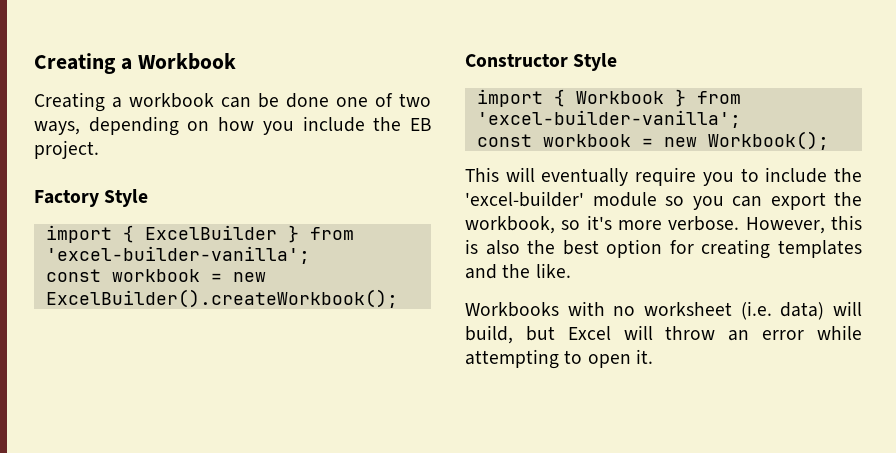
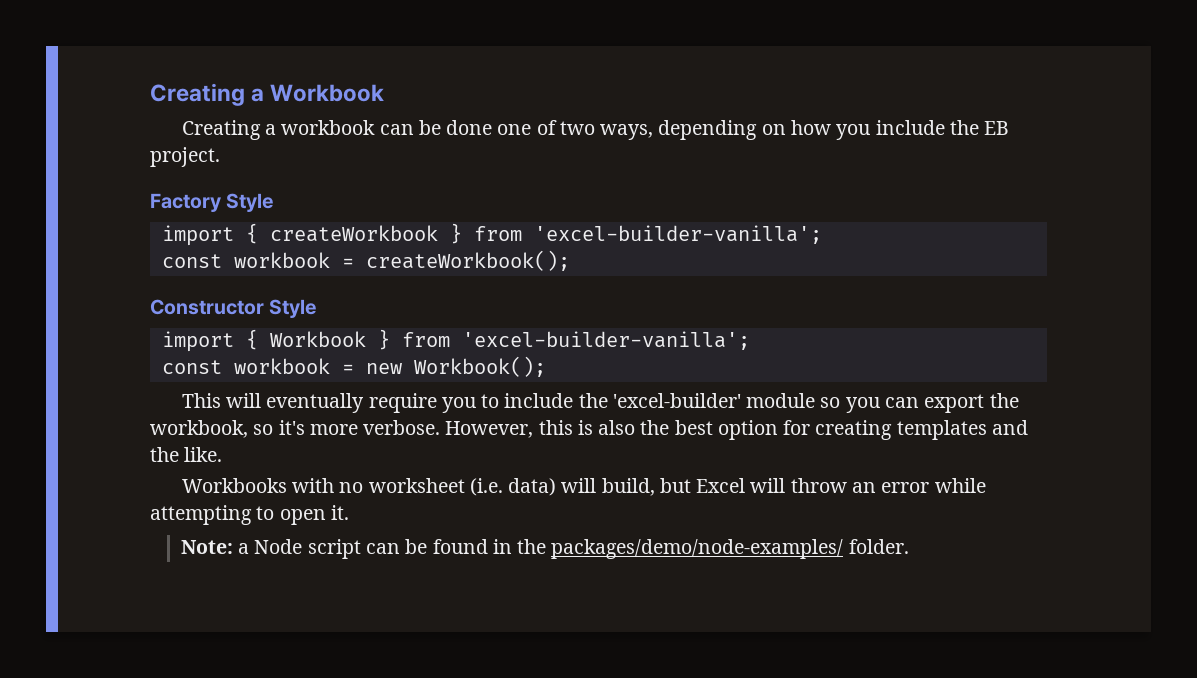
[144,225,354,243] [45,246,310,264] [45,269,266,282] [45,289,398,308] ExcelBuilder } from 'excel-builder-vanilla'; // const workbook = new ExcelBuilder().createWorkbook(); -> [269,223,822,244] [161,250,570,271] createWorkbook } from 'excel-builder-vanilla'; // const workbook = createWorkbook();
(653, 356) none -> [180,539,909,559] // Note: a Node script can be found in the packages/demo/node-examples/ folder.

